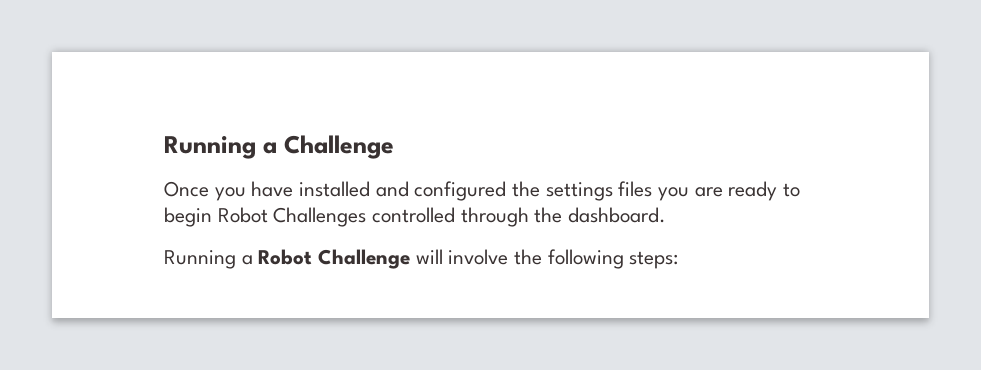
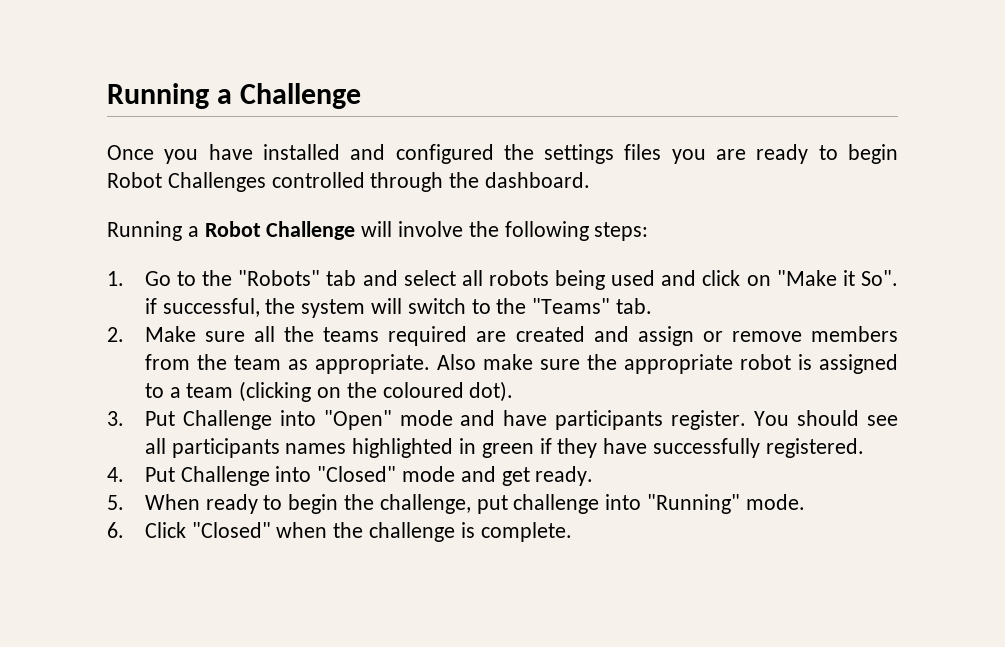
(679, 260) none -> [107,270,899,290] [144,298,653,318] [107,326,898,346] [144,354,899,374] [144,381,514,402] [107,410,898,430] [144,438,864,458] [107,466,594,486] [107,494,805,514] [107,522,572,542] // 1. Go to the "Robots" tab and select all robots being used and click on "Make it So". if successful, the system will switch to the "Teams" tab. // 2. Make sure all the teams required are created and assign or remove members from the team as appropriate. Also make sure the appropriate robot is assigned to a team (clicking on the coloured dot). // 3. Put Challenge into "Open" mode and have participants register. You should see all participants names highlighted in green if they have successfully registered. // 4. Put Challenge into "Closed" mode and get ready. // 5. When ready to begin the challenge, put challenge into "Running" mode. // 6. Click "Closed" when the challenge is complete.

